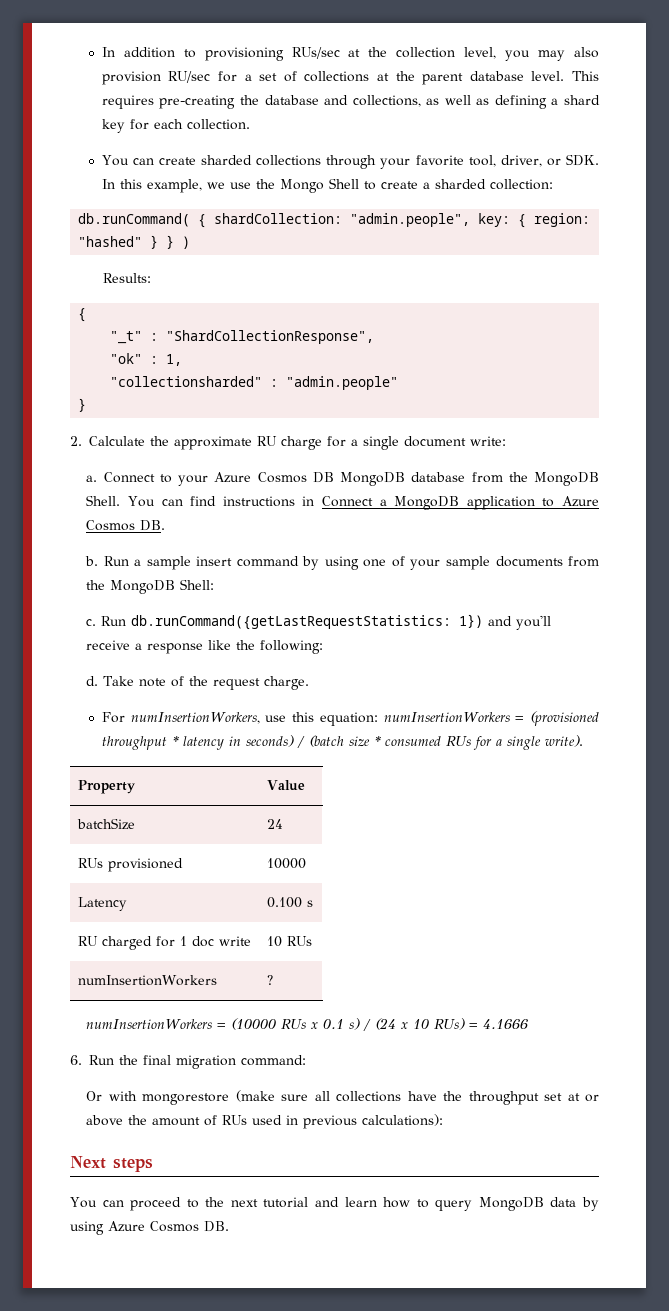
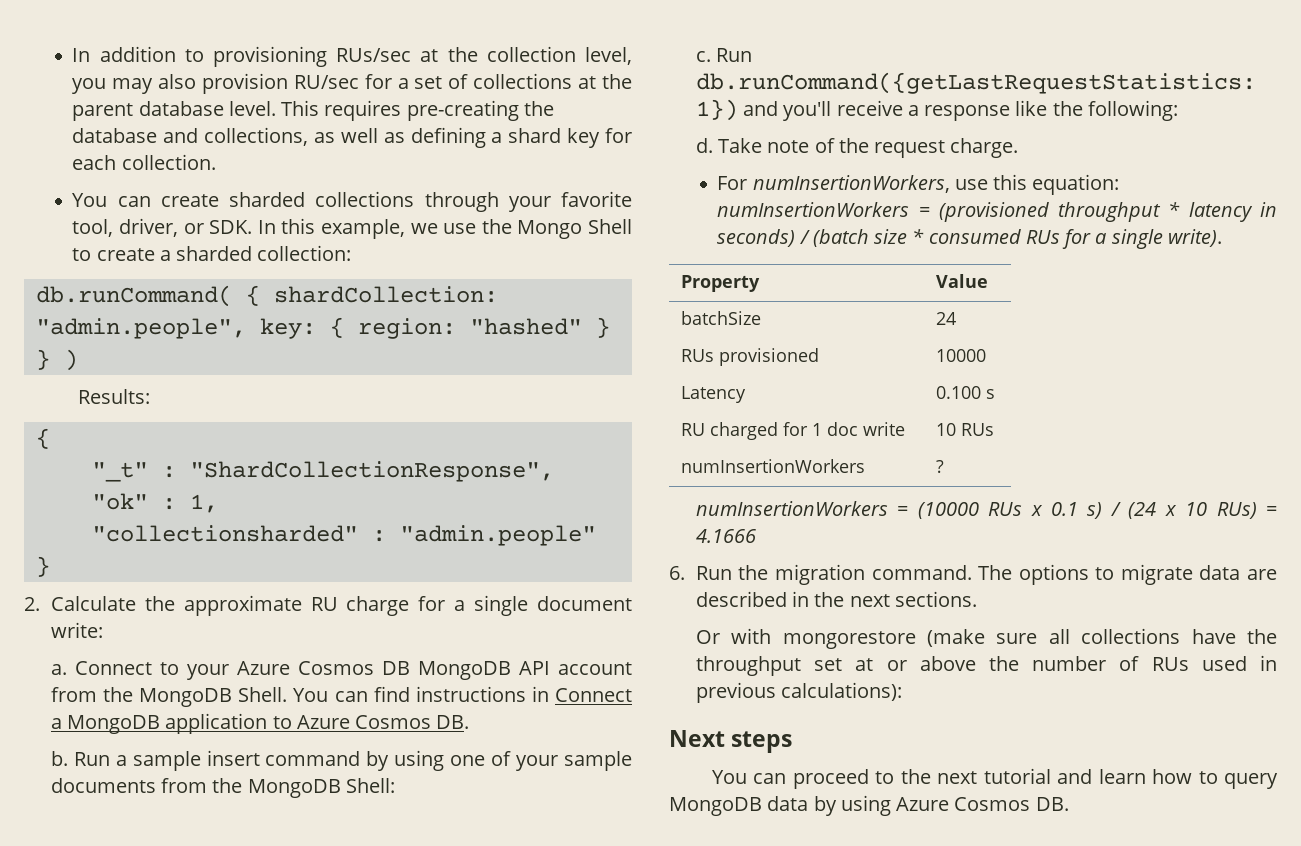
[411,472,466,482] database -> [518,661,632,675] API account
[143,1055,306,1069] final migration command: -> [775,564,1277,585] [695,591,977,607] migration command. The options to migrate data are described in the next sections.
[152,1117,201,1126] amount -> [1032,656,1107,671] number

